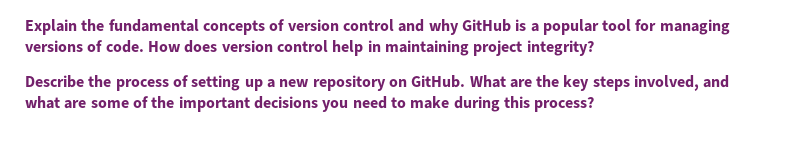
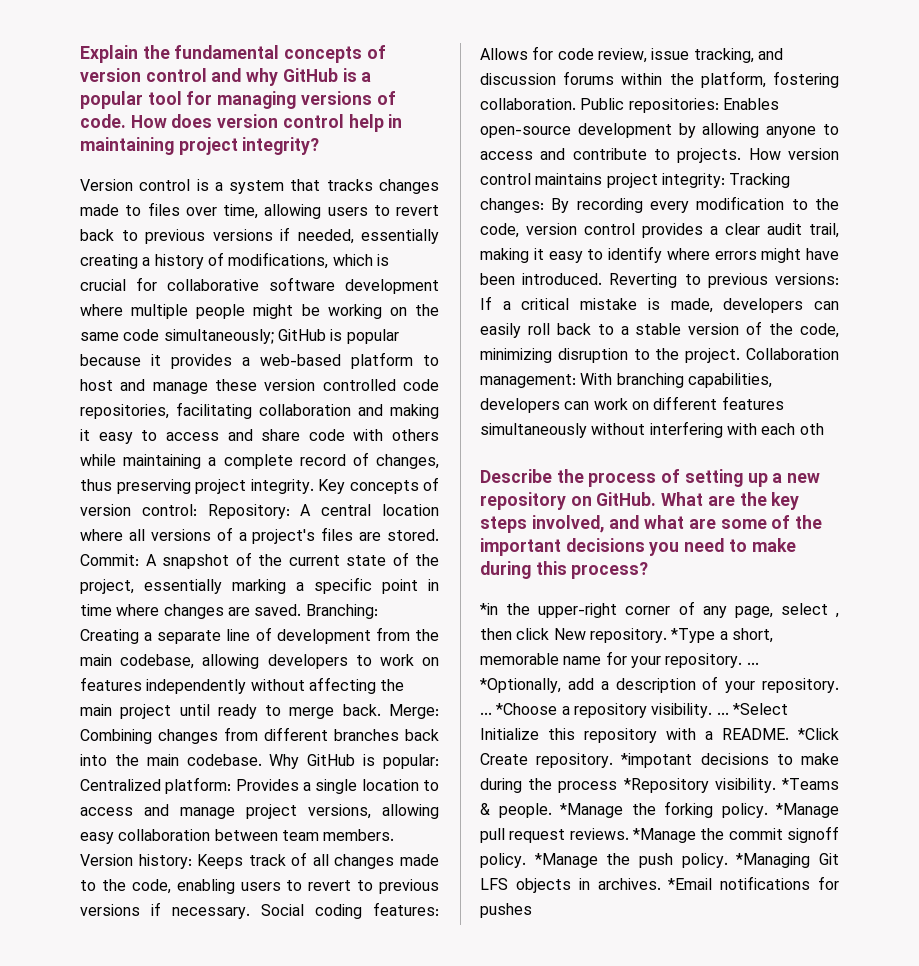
(594, 48) none -> [80,179,439,194] [80,202,439,219] [80,227,439,244] [80,252,389,269] [80,277,439,294] [80,304,439,319] [80,329,399,344] [80,352,439,369] [80,379,439,394] [80,402,439,419] [80,429,439,444] [80,452,440,469] [80,477,439,494] [80,504,439,519] [80,527,439,544] [80,552,439,569] [80,577,439,594] [80,604,378,619] [80,627,439,644] [80,654,440,669] [80,677,405,694] [80,704,439,719] [80,727,439,744] [80,754,439,769] [80,777,439,794] [80,804,439,819] [80,829,395,844] [80,852,439,869] [80,879,439,894] [80,902,439,919] [480,46,783,63] [480,71,839,88] [480,98,779,113] [480,123,839,138] [480,148,839,163] [480,173,791,188] [480,196,839,213] [480,223,839,238] [480,246,839,263] [480,273,839,288] [480,296,839,313] [480,321,839,338] [480,348,839,363] [480,373,772,388] [480,396,784,413] [480,421,824,438] // Version control is a system that tracks changes made to files over time, allowing users to revert back to previous versions if needed, essentially creating a history of modifications, which is crucial for collaborative software development where multiple people might be working on the same code simultaneously; GitHub is popular because it provides a web-based platform to host and manage these version controlled code repositories, facilitating collaboration and making it easy to access and share code with others while maintaining a complete record of changes, thus preserving project integrity. Key concepts of version control: Repository: A central location where all versions of a project's files are stored. Commit: A snapshot of the current state of the project, essentially marking a specific point in time where changes are saved. Branching: Creating a separate line of development from the main codebase, allowing developers to work on features independently without affecting the main project until ready to merge back. Merge: Combining changes from different branches back into the main codebase. Why GitHub is popular: Centralized platform: Provides a single location to access and manage project versions, allowing easy collaboration between team members. Version history: Keeps track of all changes made to the code, enabling users to revert to previous versions if necessary. Social coding features: Allows for code review, issue tracking, and discussion forums within the platform, fostering collaboration. Public repositories: Enables open-source development by allowing anyone to access and contribute to projects. How version control maintains project integrity: Tracking changes: By recording every modification to the code, version control provides a clear audit trail, making it easy to identify where errors might have been introduced. Reverting to previous versions: If a critical mistake is made, developers can easily roll back to a stable version of the code, minimizing disruption to the project. Collaboration management: With branching capabilities, developers can work on different features simultaneously without interfering with each oth
(595, 104) none -> [480,601,839,618] [480,628,773,643] [480,651,759,668] [480,676,839,693] [480,703,788,718] [480,728,839,743] [480,753,839,768] [480,778,839,793] [480,801,839,818] [480,826,839,843] [480,853,839,868] [480,876,839,893] [480,903,532,918] // *in the upper-right corner of any page, select , then click New repository. *Type a short, memorable name for your repository. ... *Optionally, add a description of your repository. ... *Choose a repository visibility. ... *Select Initialize this repository with a README. *Click Create repository. *impotant decisions to make during the process *Repository visibility. *Teams & people. *Manage the forking policy. *Manage pull request reviews. *Manage the commit signoff policy. *Manage the push policy. *Managing Git LFS objects in archives. *Email notifications for pushes

